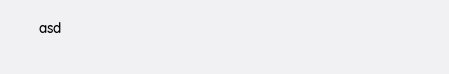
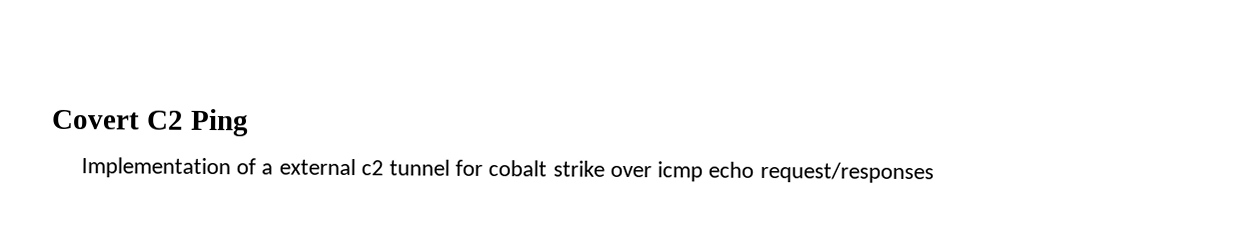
[39,22,61,33] asd -> [51,108,249,137] [81,157,934,184] Covert C2 Ping // Implementation of a external c2 tunnel for cobalt strike over icmp echo request/responses

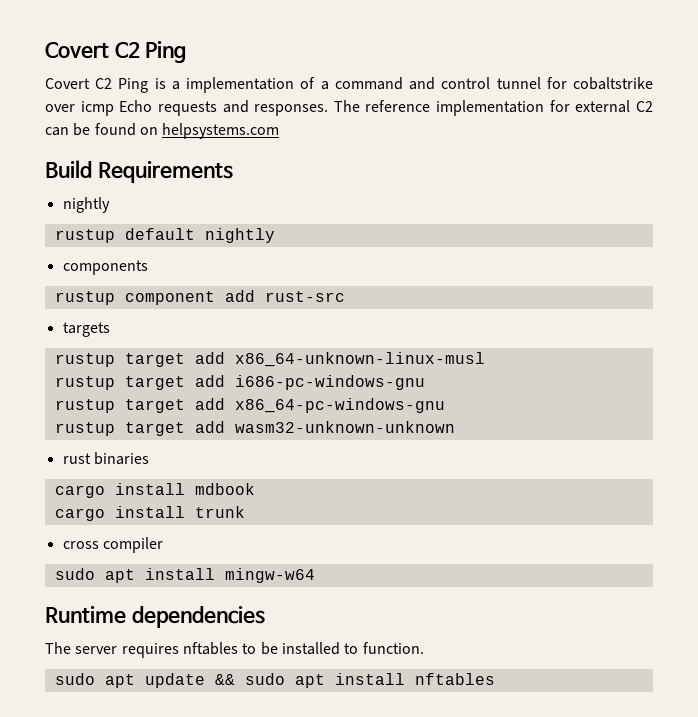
[81,157,934,184] Implementation of a external c2 tunnel for cobalt strike over icmp echo request/responses -> [45,77,653,93] [45,100,653,116] [45,123,280,139] [45,160,233,183] [62,197,110,213] [54,228,275,243] [62,260,148,275] [54,290,345,305] [62,322,110,337] [54,352,485,367] [54,375,425,390] [54,398,445,413] [54,421,455,436] [62,452,149,465] [54,483,255,498] [54,506,245,521] [62,537,163,553] [54,568,315,583] [45,606,265,628] [45,642,424,658] [54,673,495,688] Covert C2 Ping is a implementation of a command and control tunnel for cobaltstrike over icmp Echo requests and responses. The reference implementation for external C2 can be found on helpsystems.com // Build Requirements // nightly // rustup default nightly // components // rustup component add rust-src // targets // rustup target add x86_64-unknown-linux-musl // rustup target add i686-pc-windows-gnu // rustup target add x86_64-pc-windows-gnu // rustup target add wasm32-unknown-unknown // rust binaries // cargo install mdbook // cargo install trunk // cross compiler // sudo apt install mingw-w64 // Runtime dependencies // The server requires nftables to be installed to function. // sudo apt update && sudo apt install nftables

